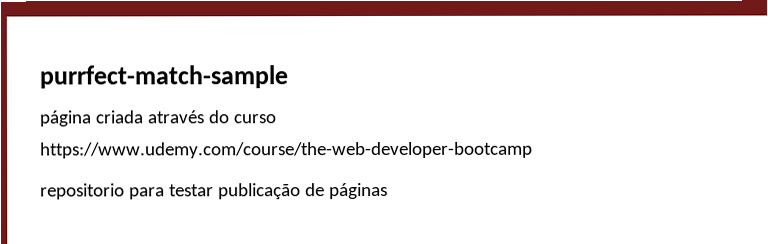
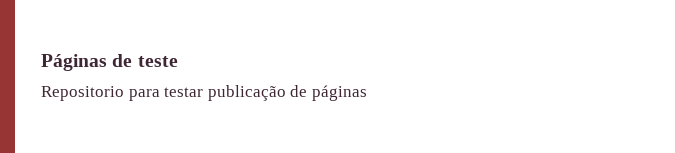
[39,65,288,89] [39,110,277,127] [40,141,533,159] [40,183,125,200] purrfect-match-sample // página criada através do curso https://www.udemy.com/course/the-web-developer-bootcamp // repositorio -> [41,54,178,71] [41,86,124,101] Páginas de teste // Repositorio

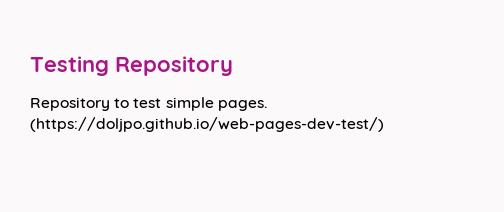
[41,54,178,71] [41,85,367,101] Páginas de teste // Repositorio para testar publicação de páginas -> [30,56,233,76] [30,97,267,111] [30,117,384,132] Testing Repository // Repository to test simple pages. (https://doljpo.github.io/web-pages-dev-test/)

